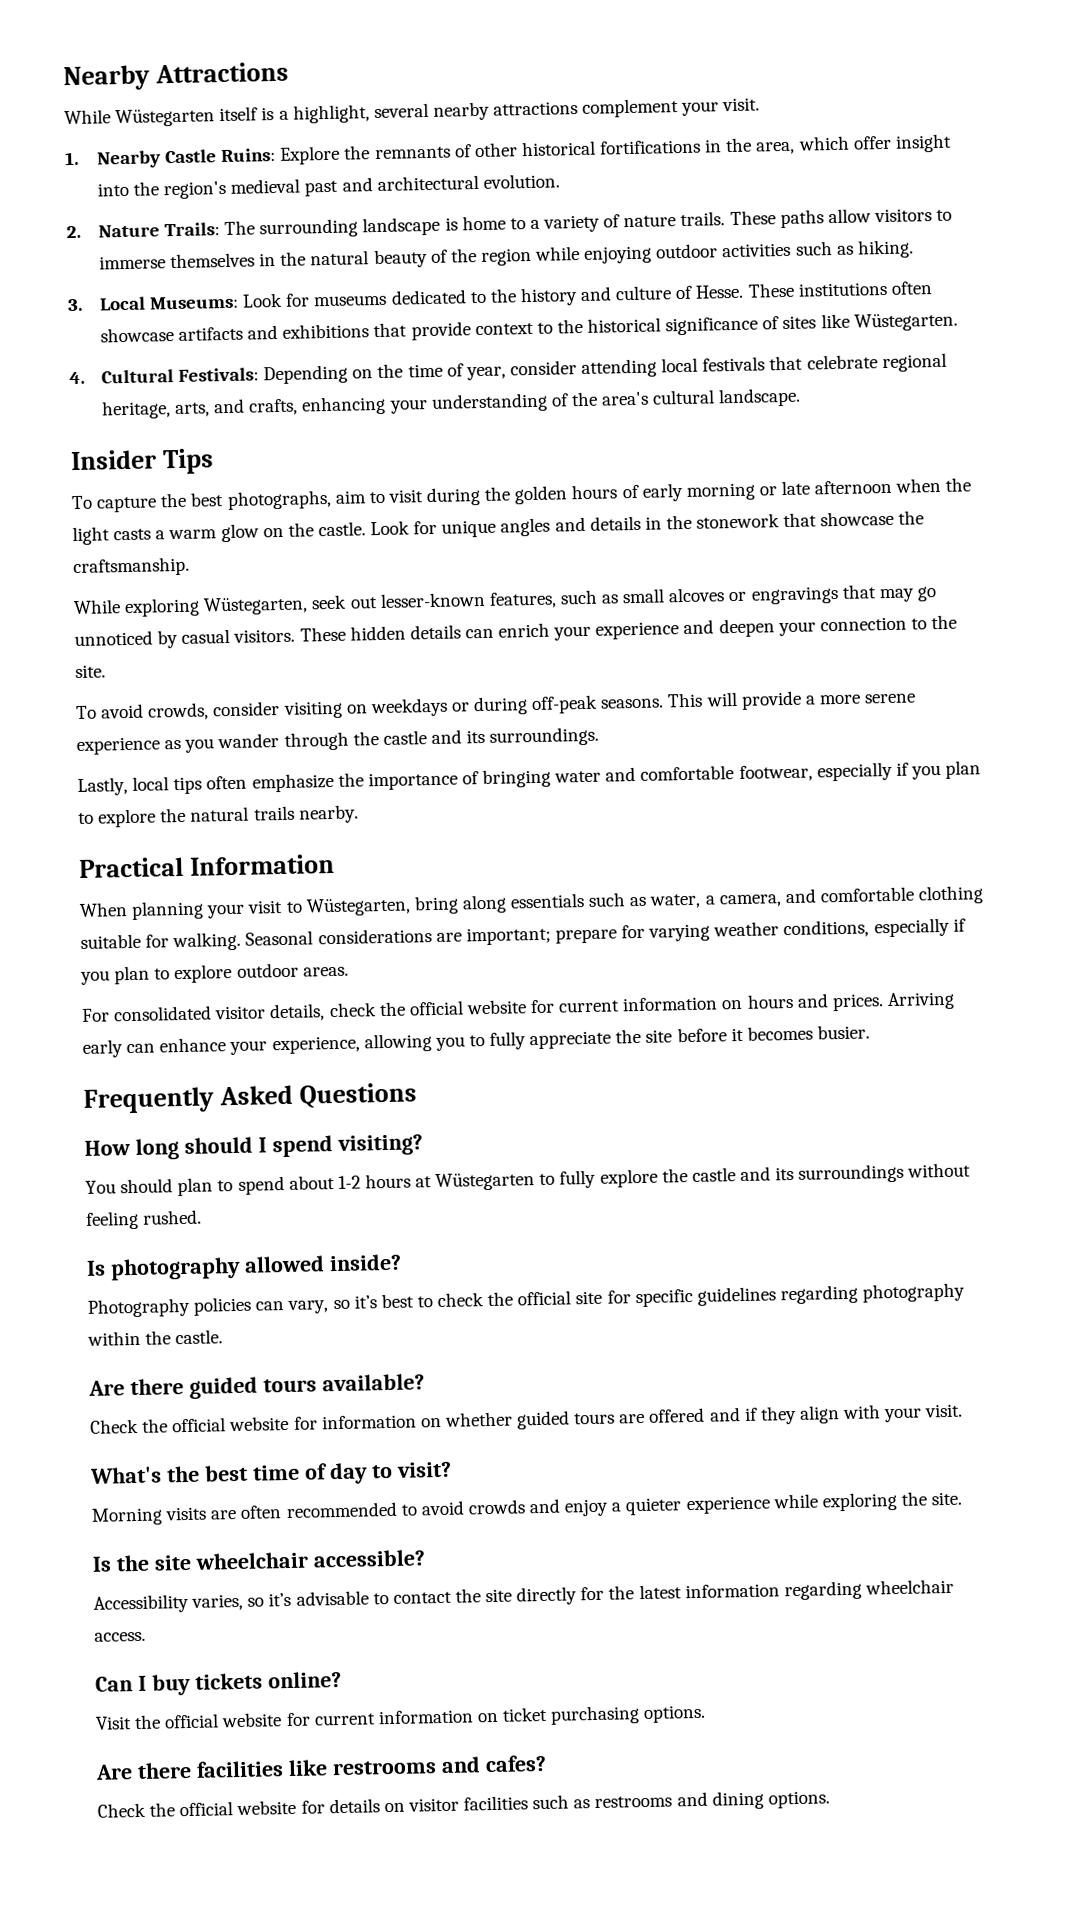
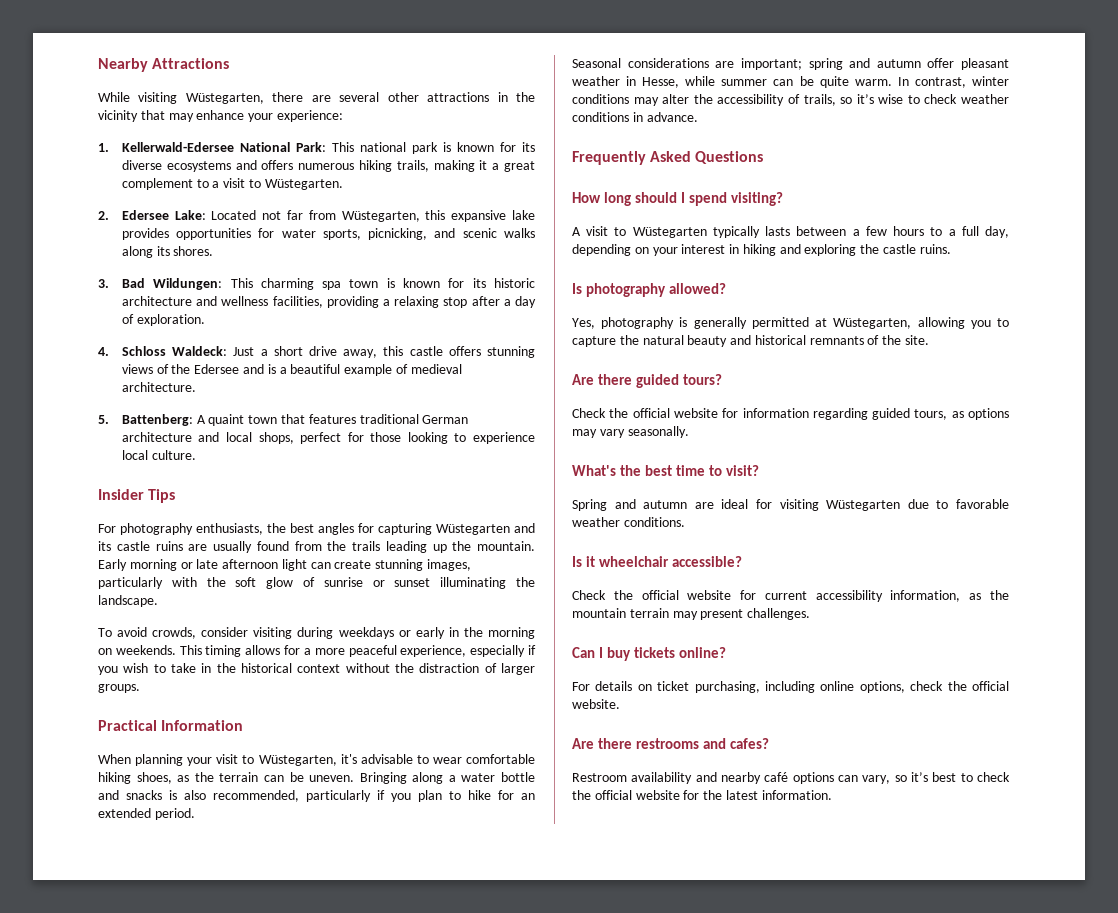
[115,97,761,128] [65,133,952,169] [96,173,560,200] [66,208,953,239] [98,239,914,270] [67,281,933,312] [99,312,958,343] [69,352,947,385] [100,387,802,420] [70,448,214,475] [71,477,972,513] [72,510,925,546] [73,556,190,578] [73,584,937,618] [74,614,958,649] [75,664,106,679] Wüstegarten itself is a highlight, several nearby attractions complement your visit. // 1. Nearby Castle Ruins: Explore the remnants of other historical fortifications in the area, which offer insight into the region's medieval past and architectural evolution. // 2. Nature Trails: The surrounding landscape is home to a variety of nature trails. These paths allow visitors to immerse themselves in the natural beauty of the region while enjoying outdoor activities such as hiking. // 3. Local Museums: Look for museums dedicated to the history and culture of Hesse. These institutions often showcase artifacts and exhibitions that provide context to the historical significance of sites like Wüstegarten. // 4. Cultural Festivals: Depending on the time of year, consider attending local festivals that celebrate regional heritage, arts, and crafts, enhancing your understanding of the area's cultural landscape. // Insider Tips // To capture the best photographs, aim to visit during the golden hours of early morning or late afternoon when the light casts a warm glow on the castle. Look for unique angles and details in the stonework that showcase the craftsmanship. // While exploring Wüstegarten, seek out lesser-known features, such as small alcoves or engravings that may go unnoticed by casual visitors. These hidden details can enrich your experience and deepen your connection to the site. -> [138,92,536,104] [98,110,343,122] [98,142,535,154] [121,160,535,172] [121,178,343,190] [98,210,535,222] [121,228,535,240] [121,246,214,258] [98,278,535,290] [121,296,537,308] [121,314,205,326] [98,346,535,358] [121,364,462,376] [121,382,196,392] [98,414,469,426] [121,432,535,444] [121,450,196,460] [98,489,176,503] [98,523,535,535] [98,541,535,553] [98,559,472,571] [98,577,536,589] [98,595,158,607] visiting Wüstegarten, there are several other attractions in the vicinity that may enhance your experience: // 1. Kellerwald-Edersee National Park: This national park is known for its diverse ecosystems and offers numerous hiking trails, making it a great complement to a visit to Wüstegarten. // 2. Edersee Lake: Located not far from Wüstegarten, this expansive lake provides opportunities for water sports, picnicking, and scenic walks along its shores. // 3. Bad Wildungen: This charming spa town is known for its historic architecture and wellness facilities, providing a relaxing stop after a day of exploration. // 4. Schloss Waldeck: Just a short drive away, this castle offers stunning views of the Edersee and is a beautiful example of medieval architecture. // 5. Battenberg: A quaint town that features traditional German architecture and local shops, perfect for those looking to experience local culture. // Insider Tips // For photography enthusiasts, the best angles for capturing Wüstegarten and its castle ruins are usually found from the trails leading up the mountain. Early morning or late afternoon light can create stunning images, particularly with the soft glow of sunrise or sunset illuminating the landscape.
[346,704,368,714] on -> [297,627,334,639] during
[473,690,917,716] [76,726,600,756] [77,760,982,797] [78,804,359,828] during off-peak seasons. This will provide a more serene experience as you wander through the castle and its surroundings. // Lastly, local tips often emphasize the importance of bringing water and comfortable footwear, especially if you plan to explore the natural trails nearby. -> [415,627,535,639] [98,645,536,657] [98,663,535,675] [98,684,140,693] early in the morning on weekends. This timing allows for a more peaceful experience, especially if you wish to take in the historical context without the distraction of larger groups.
[413,885,985,915] [80,917,966,952] [80,962,349,985] [81,991,955,1022] [82,1024,870,1058] bring along essentials such as water, a camera, and comfortable clothing suitable for walking. Seasonal considerations are important; prepare for varying weather conditions, especially if you plan to explore outdoor areas. // For consolidated visitor details, check the official website for current information on hours and prices. Arriving early can enhance your experience, allowing you to fully appreciate the site before it becomes busier. -> [340,754,535,764] [98,772,535,784] [98,790,535,802] [98,808,195,820] [572,58,1009,70] [572,76,1009,88] [572,94,1009,106] [572,112,698,122] it's advisable to wear comfortable hiking shoes, as the terrain can be uneven. Bringing along a water bottle and snacks is also recommended, particularly if you plan to hike for an extended period. // Seasonal considerations are important; spring and autumn offer pleasant weather in Hesse, while summer can be quite warm. In contrast, winter conditions may alter the accessibility of trails, so it’s wise to check weather conditions in advance.
[85,1162,972,1197] [85,1209,203,1230] [86,1253,402,1281] [87,1296,253,1318] You should plan to spend about 1-2 hours at Wüstegarten to fully explore the castle and its surroundings without feeling rushed. // Is photography allowed inside? // Photography policies -> [572,226,1009,238] [572,244,951,256] [572,283,726,297] [572,317,1009,329] [572,335,930,347] [572,374,722,388] [572,408,1009,420] [572,426,689,438] [572,465,759,476] [572,499,1009,511] [572,517,685,527] [572,556,742,567] [572,590,1009,602] [572,608,811,620] [572,647,726,661] [572,681,1009,693] [572,699,620,709] [572,738,769,749] [572,772,834,784] A visit to Wüstegarten typically lasts between a few hours to a full day, depending on your interest in hiking and exploring the castle ruins. // Is photography allowed? // Yes, photography is generally permitted at Wüstegarten, allowing you to capture the natural beauty and historical remnants of the site. // Are there guided tours? // Check the official website for information regarding guided tours, as options may vary seasonally. // What's the best time to visit? // Spring and autumn are ideal for visiting Wüstegarten due to favorable weather conditions. // Is it wheelchair accessible? // Check the official website for current accessibility information, as the mountain terrain may present challenges. // Can I buy tickets online? // For details on ticket purchasing, including online options, check the official website. // Are there restrooms and cafes? // Restroom availability and nearby café options
[575,1282,966,1308] [87,1329,224,1346] [88,1373,425,1399] [90,1403,964,1434] [90,1461,452,1485] [91,1491,963,1526] [92,1549,425,1572] [93,1578,954,1614] [94,1631,146,1642] [95,1670,342,1696] [95,1704,707,1730] [95,1754,547,1780] [97,1790,830,1818] site for specific guidelines regarding photography within the castle. // Are there guided tours available? // Check the official website for information on whether guided tours are offered and if they align with your visit. // What's the best time of day to visit? // Morning visits are often recommended to avoid crowds and enjoy a quieter experience while exploring the site. // Is the site wheelchair accessible? // Accessibility varies, so it’s advisable to contact the site directly for the latest information regarding wheelchair access. // Can I buy tickets online? // Visit the official website for current information on ticket purchasing options. // Are there facilities like restrooms and cafes? // Check the official website for details on visitor facilities such as restrooms and dining options. -> [635,790,832,800] website for the latest information.

